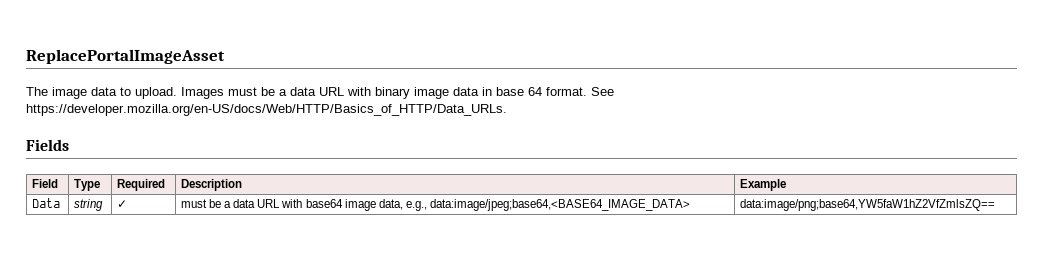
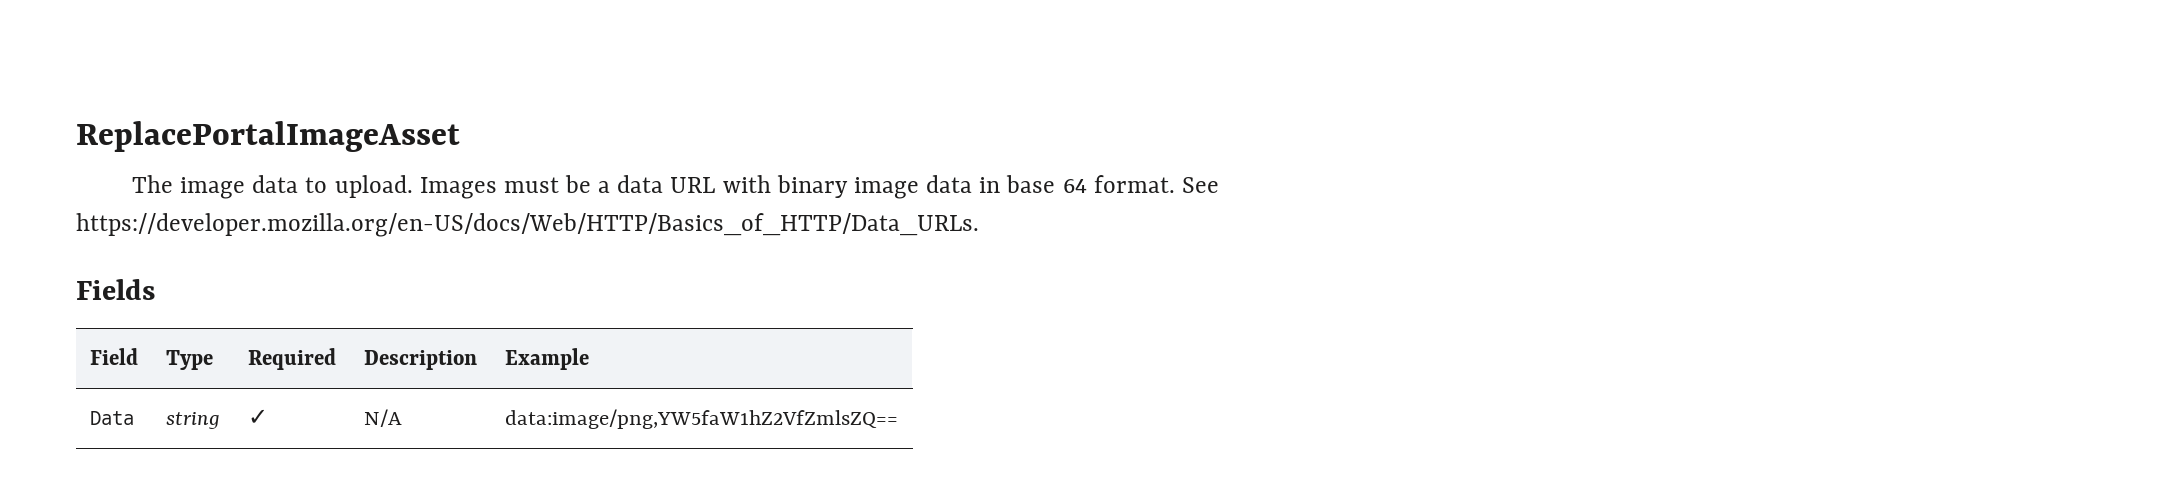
[180,199,690,211] [739,199,995,211] must be a data URL with base64 image data, e.g., data:image/jpeg;base64,<BASE64_IMAGE_DATA> | data:image/png;base64,YW5faW1hZ2VfZmlsZQ== -> [363,409,402,427] [504,409,898,429] N/A | data:image/png,YW5faW1hZ2VfZmlsZQ==

